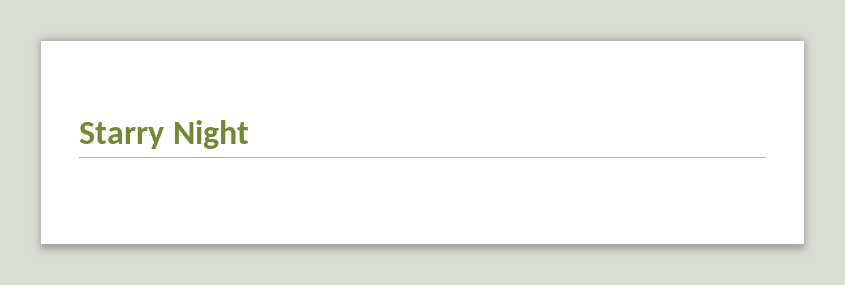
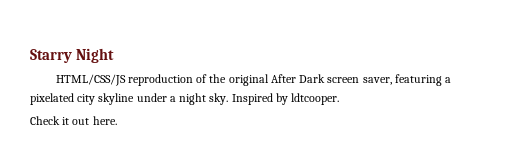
(250, 134) none -> [55,74,452,86] [30,93,340,105] [30,116,117,125] // HTML/CSS/JS reproduction of the original After Dark screen saver, featuring a pixelated city skyline under a night sky. Inspired by ldtcooper. // Check it out here.

